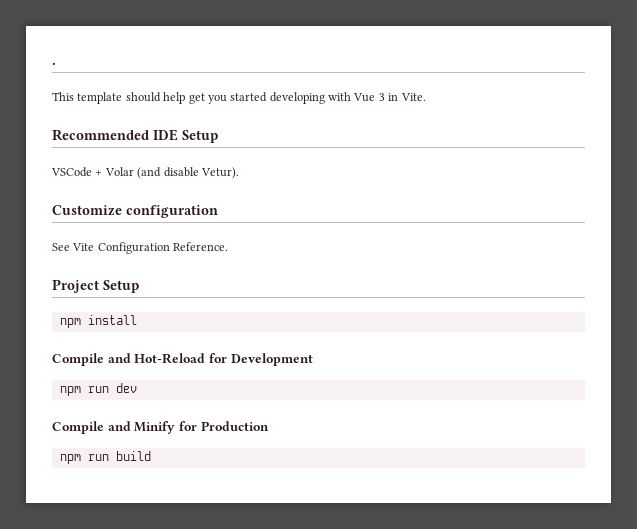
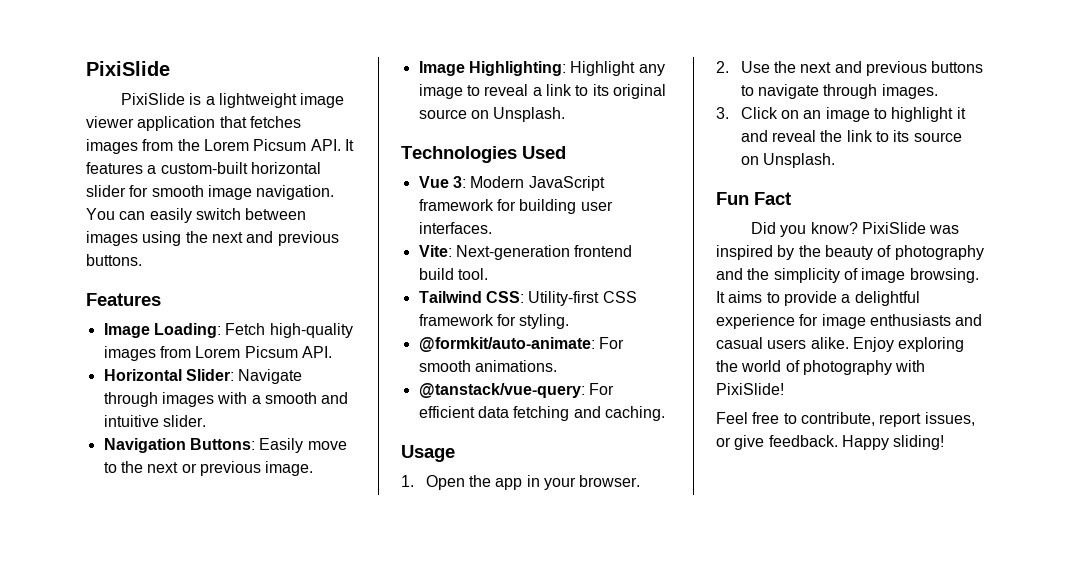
[52,62,56,65] [52,92,426,104] [52,129,218,143] [51,167,239,179] [52,205,218,218] [52,242,229,254] [52,279,139,293] [59,315,137,328] [52,353,313,366] [59,383,137,396] [52,421,269,434] [59,451,151,464] . // This template should help get you started developing with Vue 3 in Vite. // Recommended IDE Setup // VSCode + Volar (and disable Vetur). // Customize configuration // See Vite Configuration Reference. // Project Setup // npm install // Compile and Hot-Reload for Development // npm run dev // Compile and Minify for Production // npm run build -> [86,61,170,76] [120,93,345,108] [86,116,301,131] [86,139,354,154] [86,162,321,174] [86,185,335,200] [86,208,307,223] [86,231,339,246] [86,254,142,266] [86,293,161,306] [103,323,353,338] [103,346,332,361] [103,369,303,384] [103,392,349,407] [103,415,206,427] [103,438,347,453] [103,461,314,476] [418,61,665,76] [418,84,666,99] [418,107,566,122] [401,146,566,163] [418,176,605,191] [418,199,613,214] [418,222,492,234] [418,245,633,260] [418,268,488,280] [418,291,637,306] [418,314,570,329] [418,337,624,352] [418,360,557,372] [418,383,614,398] [418,406,665,421] [401,445,455,462] [401,475,641,490] [716,61,984,76] [740,84,938,99] [716,107,966,122] [740,130,962,142] [740,153,836,168] [716,192,791,205] [750,222,960,237] [716,245,984,260] [716,268,979,283] [716,291,920,306] [716,314,983,329] [716,337,965,352] [716,360,926,375] [716,383,784,395] [716,412,975,427] [716,435,945,450] PixiSlide // PixiSlide is a lightweight image viewer application that fetches images from the Lorem Picsum API. It features a custom-built horizontal slider for smooth image navigation. You can easily switch between images using the next and previous buttons. // Features // Image Loading: Fetch high-quality images from Lorem Picsum API. // Horizontal Slider: Navigate through images with a smooth and intuitive slider. // Navigation Buttons: Easily move to the next or previous image. // Image Highlighting: Highlight any image to reveal a link to its original source on Unsplash. // Technologies Used // Vue 3: Modern JavaScript framework for building user interfaces. // Vite: Next-generation frontend build tool. // Tailwind CSS: Utility-first CSS framework for styling. // @formkit/auto-animate: For smooth animations. // @tanstack/vue-query: For efficient data fetching and caching. // Usage // 1. Open the app in your browser. // 2. Use the next and previous buttons to navigate through images. // 3. Click on an image to highlight it and reveal the link to its source on Unsplash. // Fun Fact // Did you know? PixiSlide was inspired by the beauty of photography and the simplicity of image browsing. It aims to provide a delightful experience for image enthusiasts and casual users alike. Enjoy exploring the world of photography with PixiSlide! // Feel free to contribute, report issues, or give feedback. Happy sliding!

